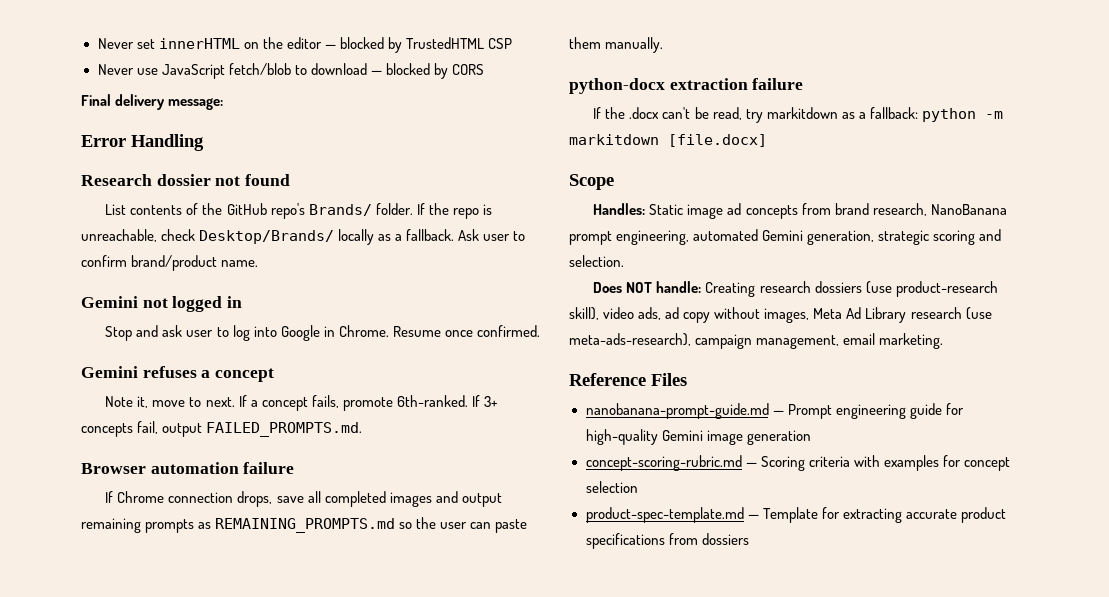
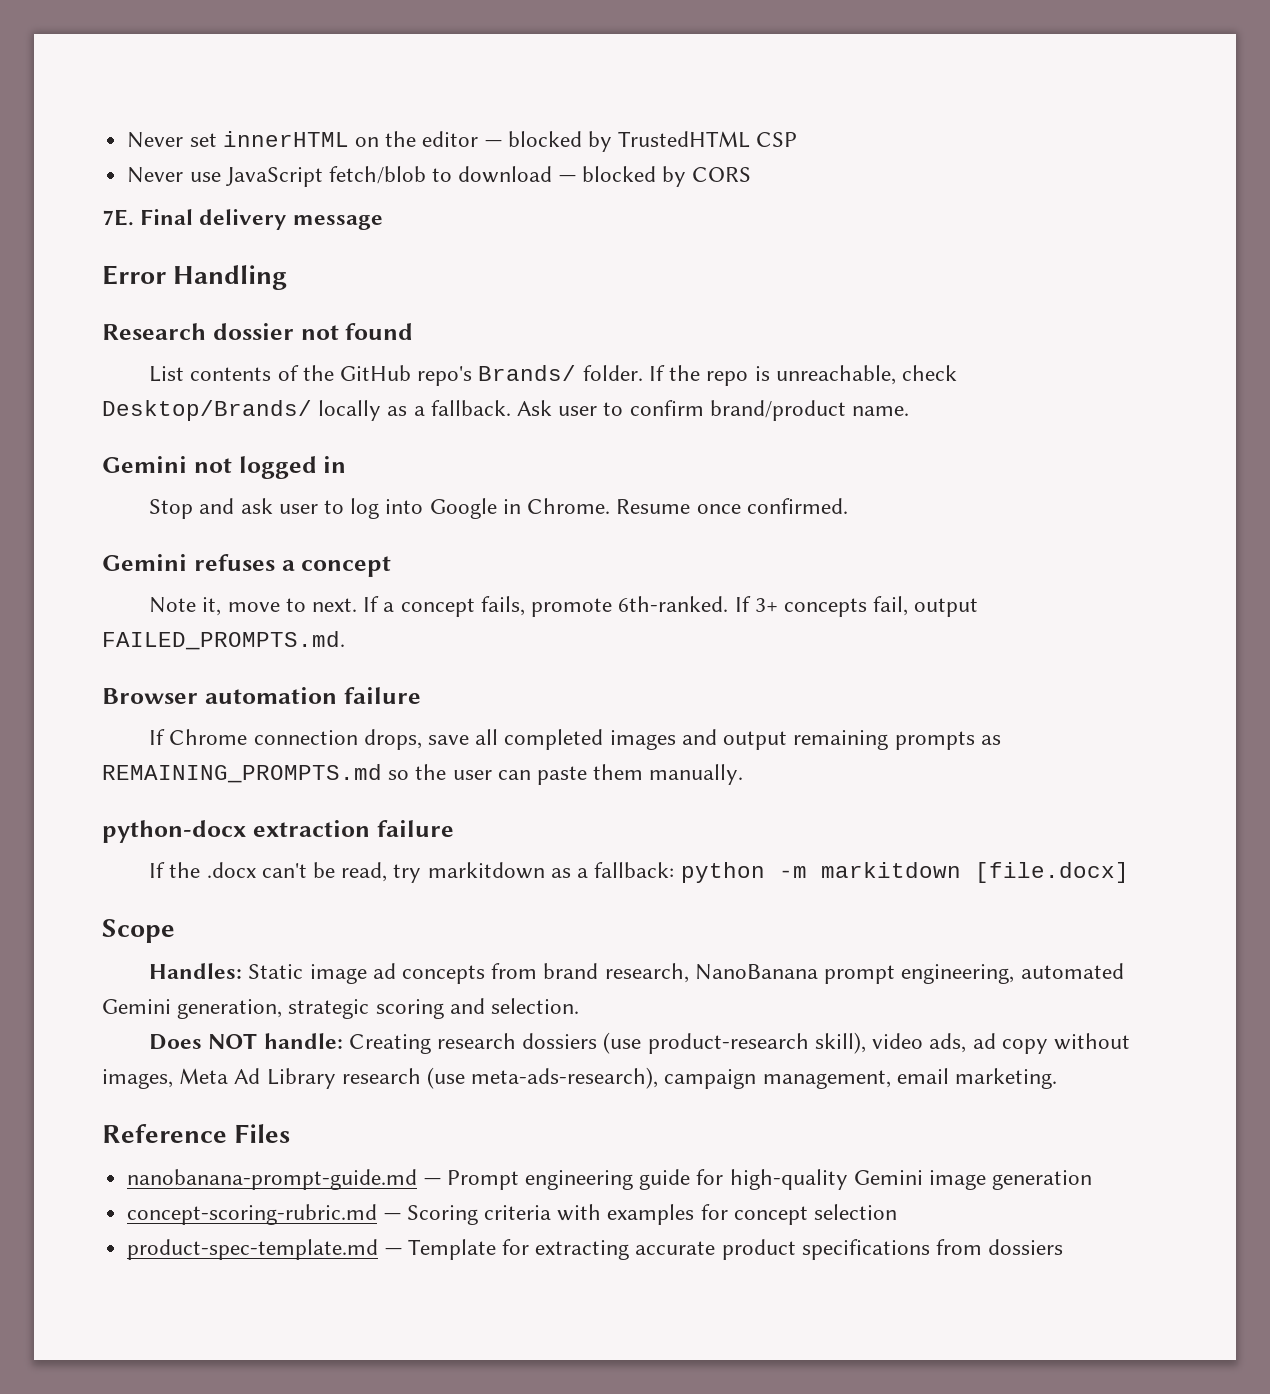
(484, 69) none -> [102,209,134,226] 7E.
[168,98,224,110] message: -> [292,215,383,230] message

